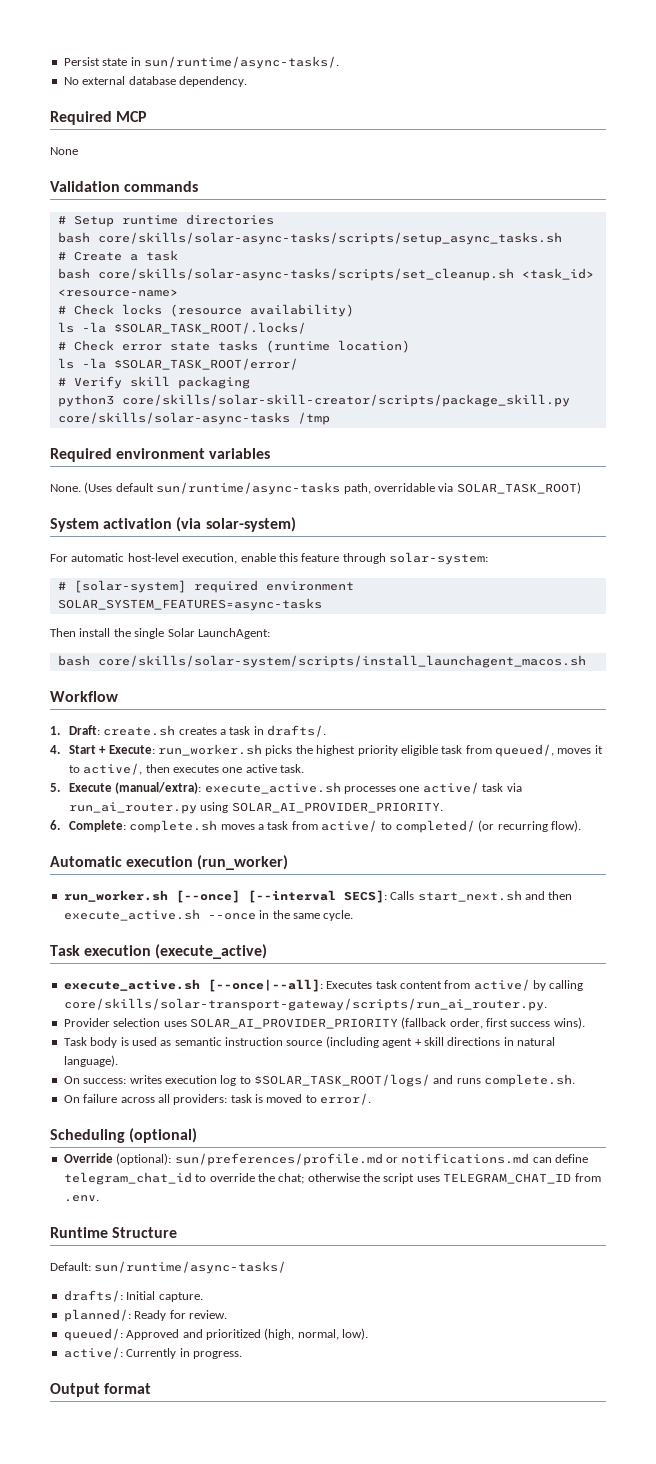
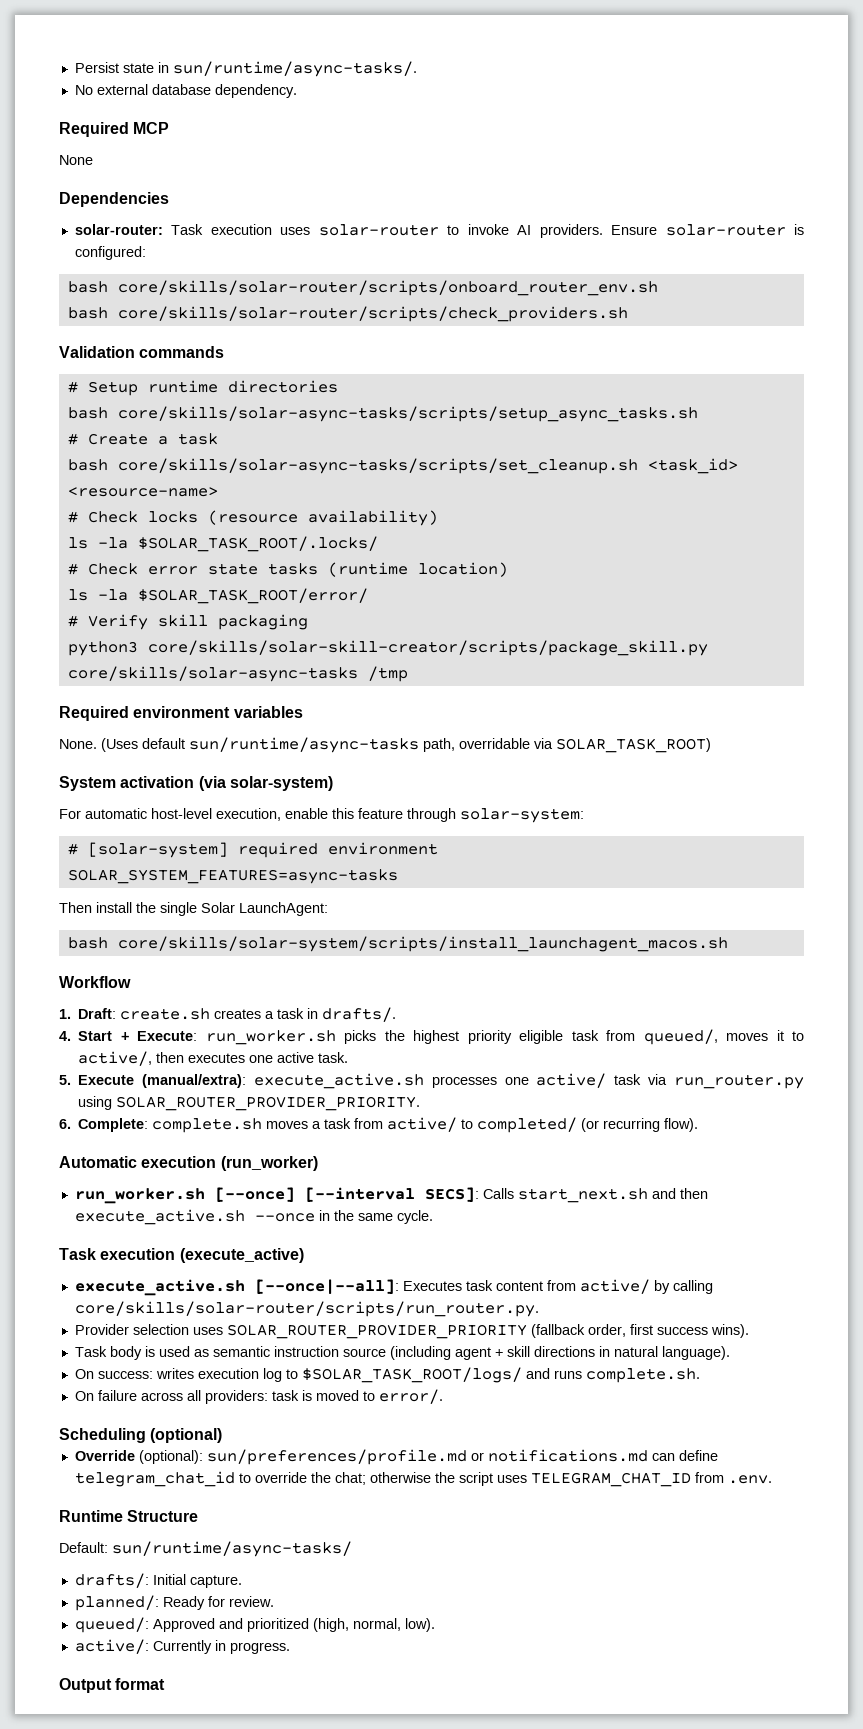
(78, 151) none -> [59,192,169,207] [74,224,804,238] [74,246,146,260] [67,280,658,296] [67,306,628,322] // Dependencies // solar-router: Task execution uses solar-router to invoke AI providers. Ensure solar-router is configured: // bash core/skills/solar-router/scripts/onboard_router_env.sh // bash core/skills/solar-router/scripts/check_providers.sh
[68,802,443,814] run_ai_router.py using SOLAR_AI_PROVIDER_PRIORITY. -> [674,1074,804,1089] [78,1096,421,1111] run_router.py using SOLAR_ROUTER_PROVIDER_PRIORITY.
[63,998,547,1011] core/skills/solar-transport-gateway/scripts/run_ai_router.py. -> [74,1301,539,1317] core/skills/solar-router/scripts/run_router.py.
[189,1018,398,1029] SOLAR_AI_PROVIDER_PRIORITY -> [226,1324,527,1339] SOLAR_ROUTER_PROVIDER_PRIORITY

